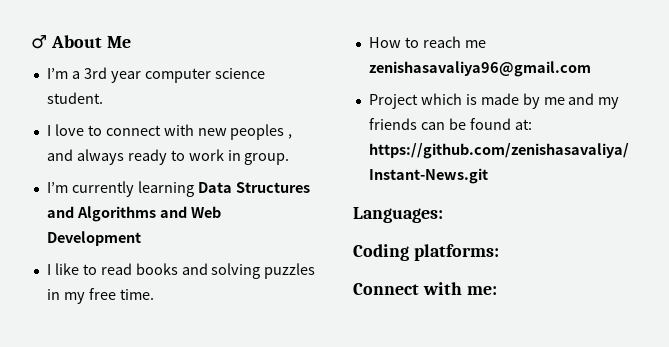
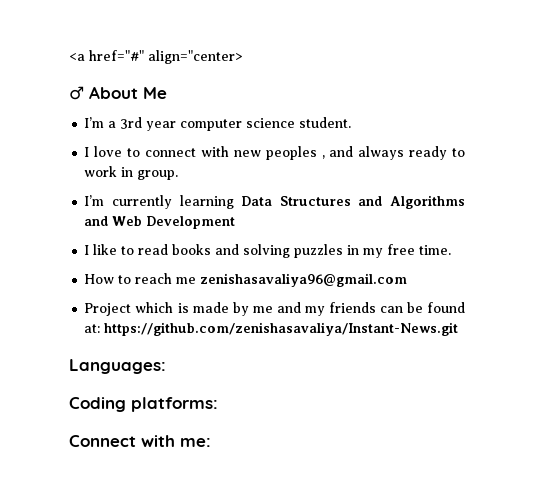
(31, 42) none -> [69,50,243,64] <a href="#" align="center> //

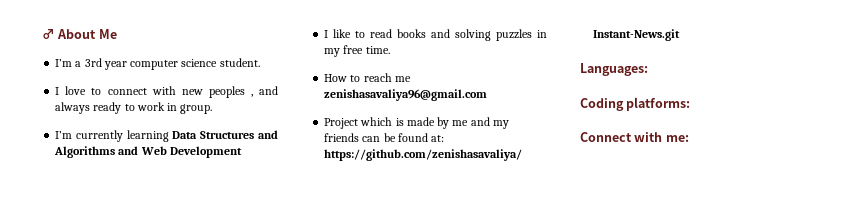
[69,50,243,64] <a href="#" align="center> // -> (42, 34) none

